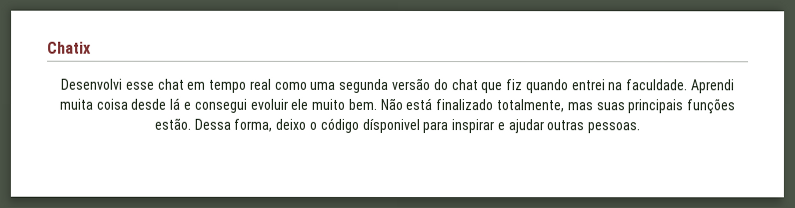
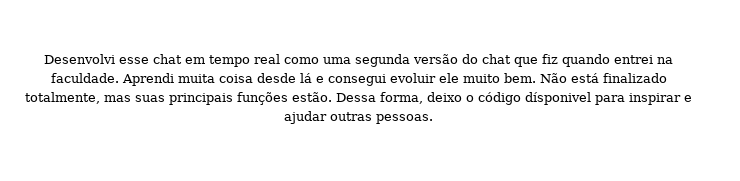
[47,41,92,54] Chatix // -> (44, 59) none

